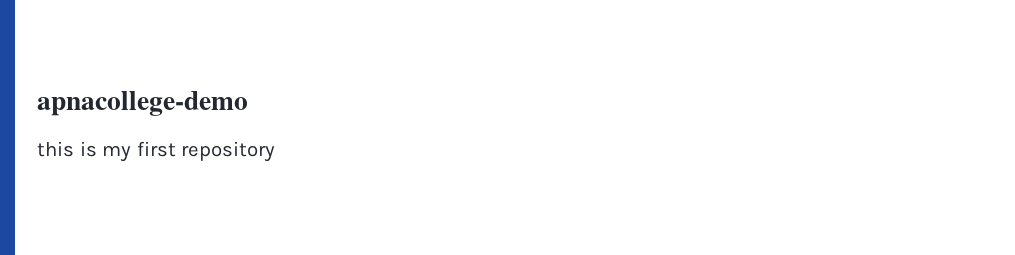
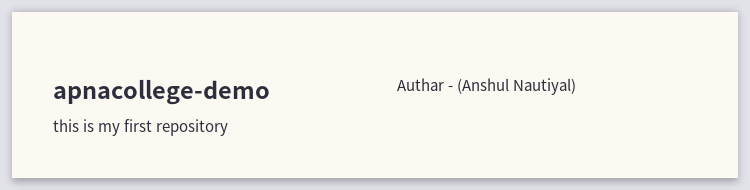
(276, 151) none -> [397,78,577,95] // Authar - (Anshul Nautiyal)

